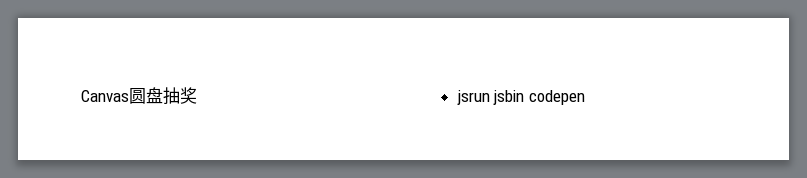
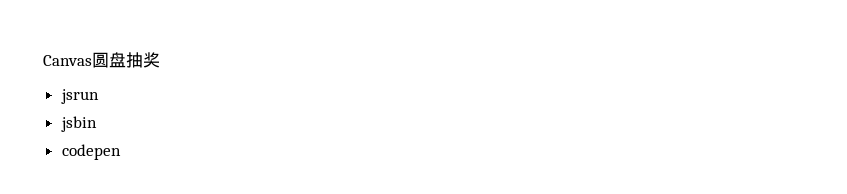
(490, 97) none -> (99, 96) //
(525, 97) none -> (97, 124) //

